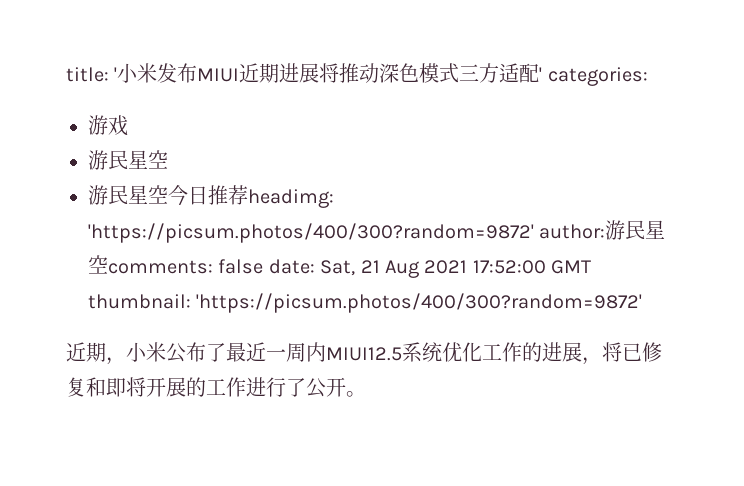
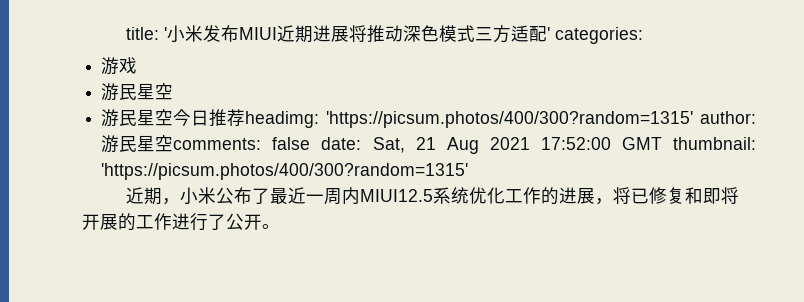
[88,223,534,243] 'https://picsum.photos/400/300?random=9872' -> [326,111,694,128] 'https://picsum.photos/400/300?random=1315'
[196,293,643,313] 'https://picsum.photos/400/300?random=9872' -> [101,163,469,180] 'https://picsum.photos/400/300?random=1315'

